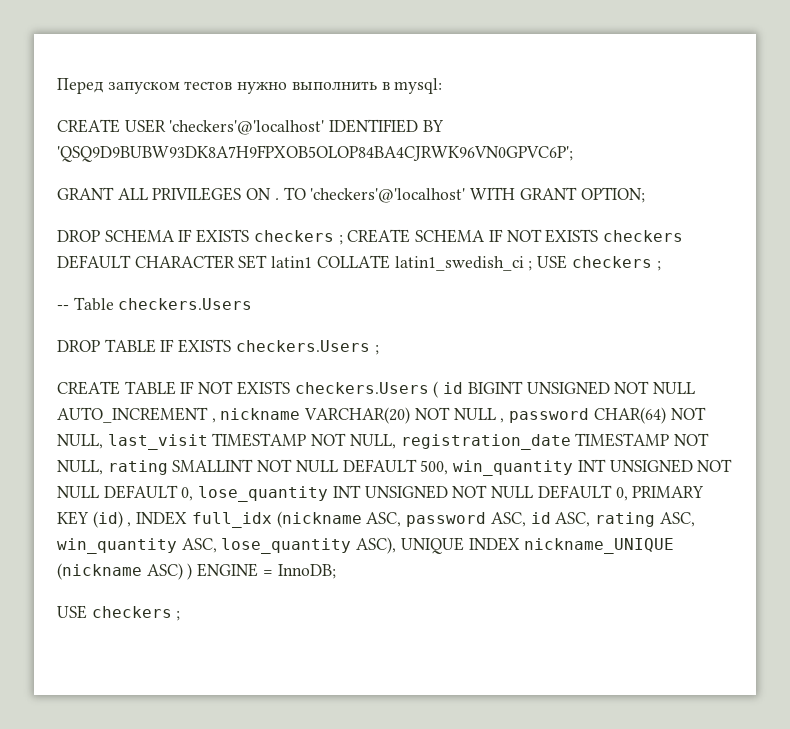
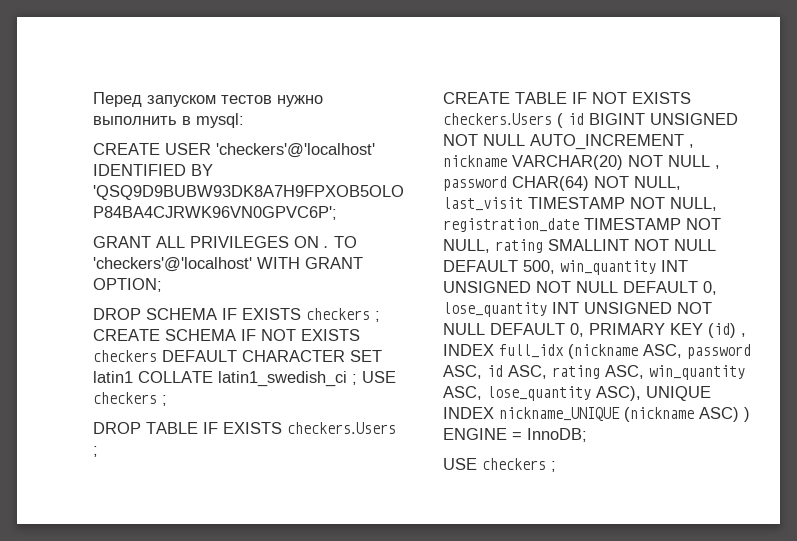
[57,297,253,311] // -- Table checkers.Users -> (167, 400) none

